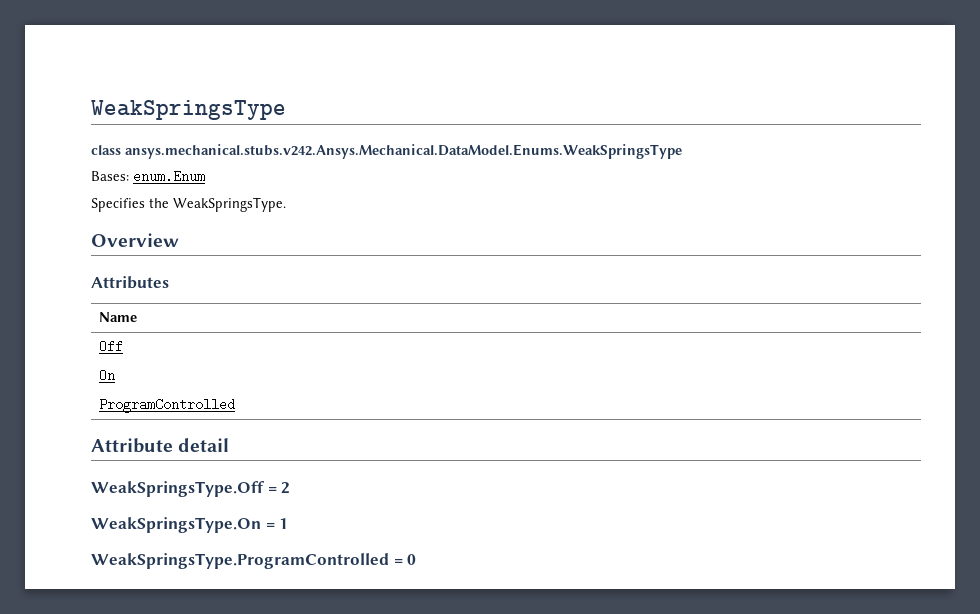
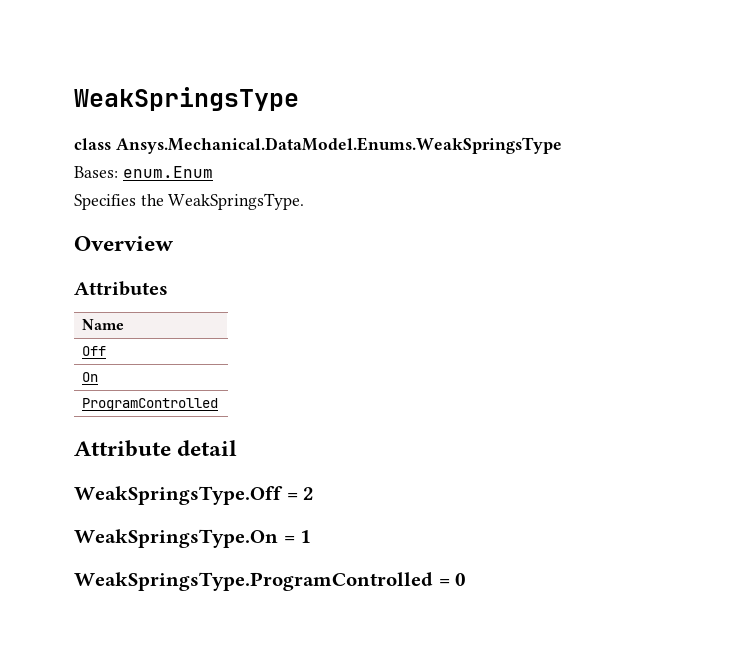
[125,144,682,159] ansys.mechanical.stubs.v242.Ansys.Mechanical.DataModel.Enums.WeakSpringsType -> [115,137,562,154] Ansys.Mechanical.DataModel.Enums.WeakSpringsType

